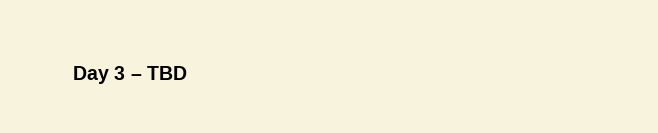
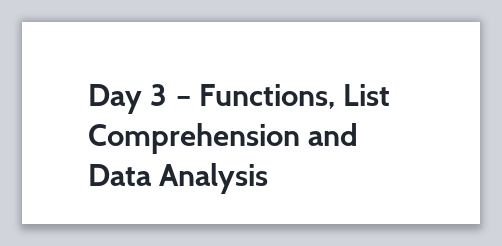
[146,66,187,80] TBD -> [199,84,391,109] [88,123,359,154] [88,163,269,194] Functions, List Comprehension and Data Analysis

